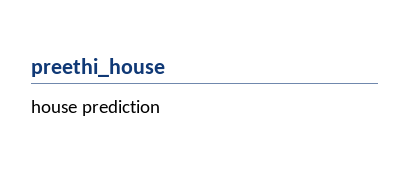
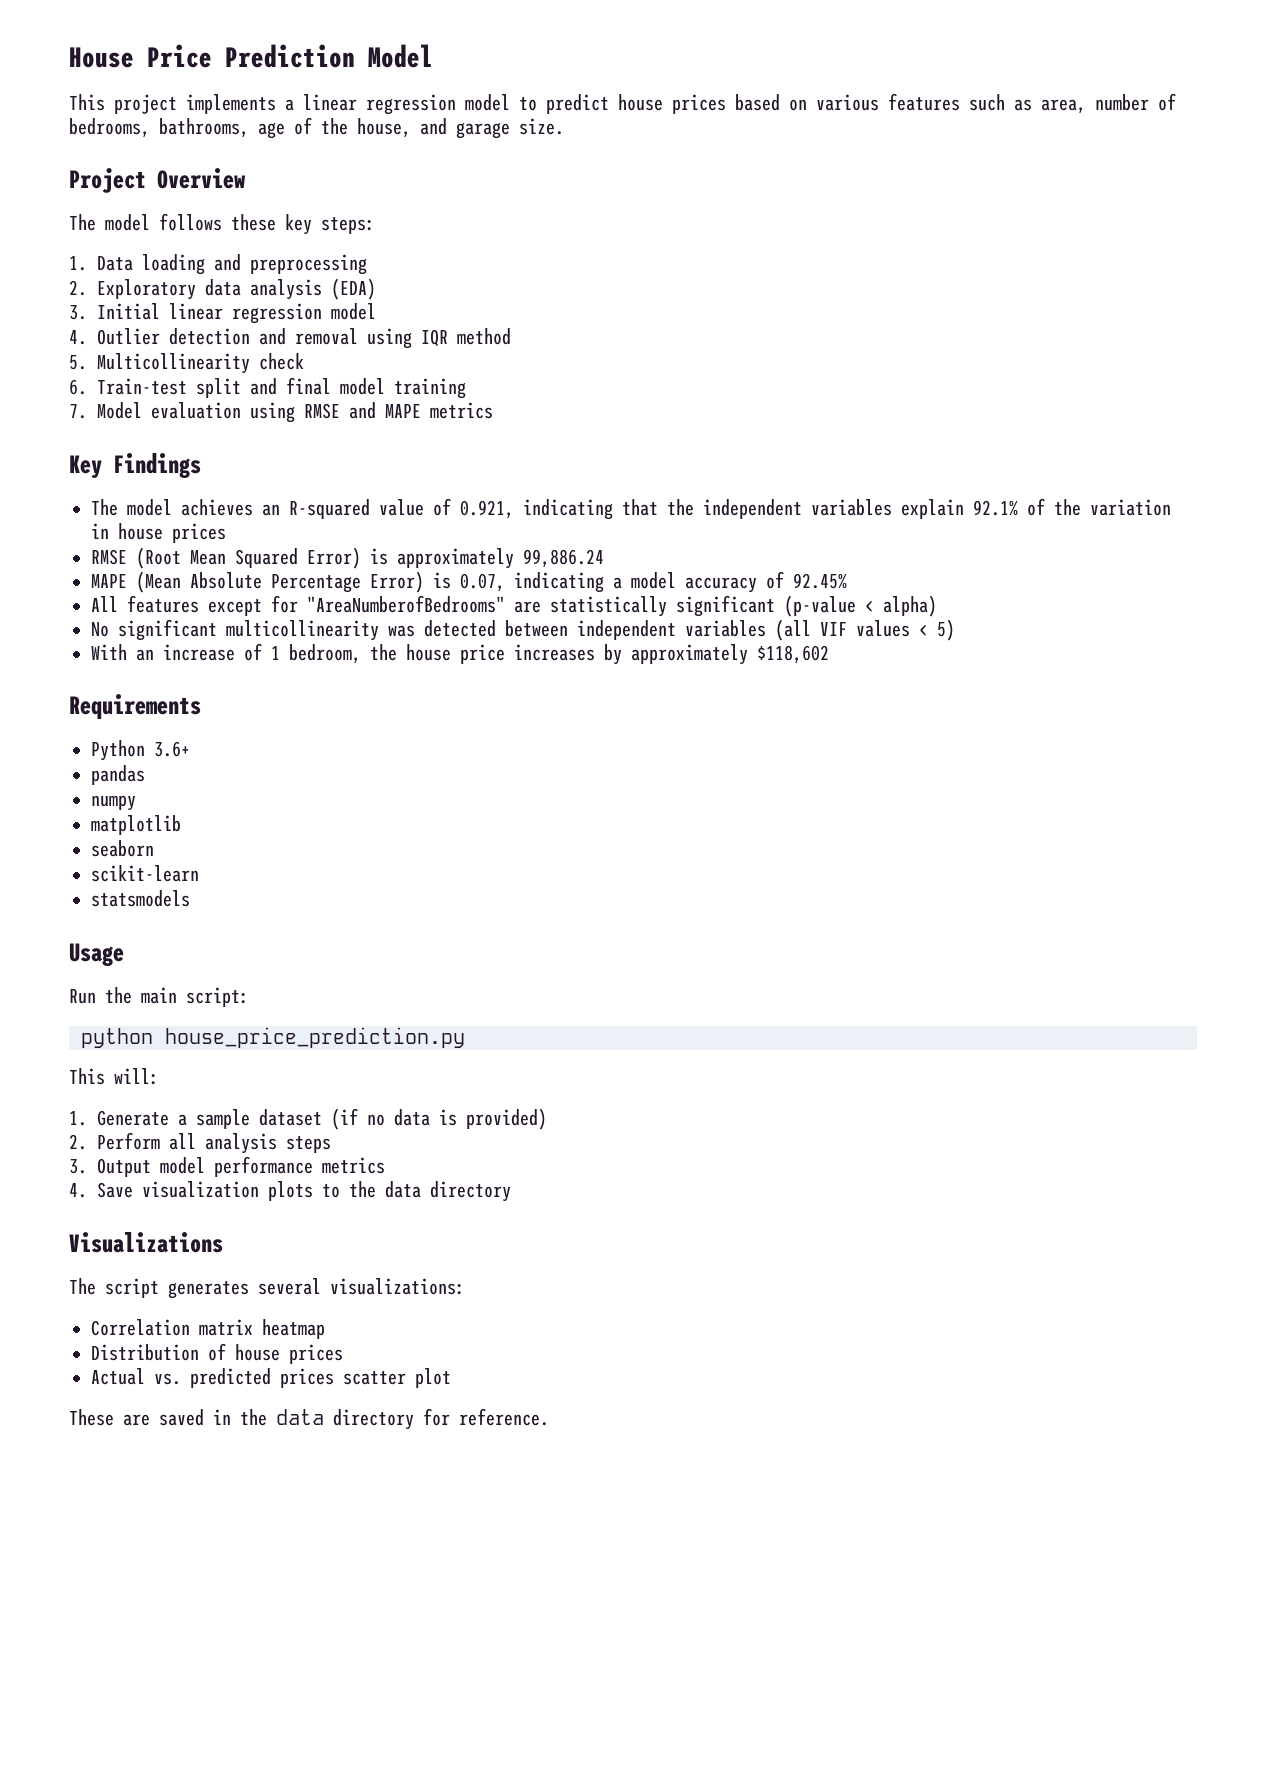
[31,58,165,77] [31,100,160,116] preethi_house // house prediction -> [69,44,433,68] [69,93,1176,115] [69,117,564,139] [69,168,246,193] [69,213,375,235] [69,254,367,275] [69,278,376,300] [69,303,376,324] [69,328,511,349] [69,353,304,374] [69,377,466,399] [69,402,493,423] [69,453,201,479] [91,498,1171,520] [91,523,226,543] [91,547,604,569] [91,571,847,593] [91,595,937,617] [91,619,955,641] [91,643,829,665] [69,694,201,719] [91,740,190,761] [91,765,145,785] [91,795,136,811] [91,815,181,835] [91,840,154,857] [91,865,199,882] [91,890,190,907] [69,943,124,966] [69,987,249,1007] [81,1027,465,1048] [69,1068,159,1085] [69,1108,547,1130] [69,1132,331,1154] [69,1156,385,1177] [69,1181,511,1202] [69,1232,223,1253] [69,1278,465,1299] [91,1319,325,1339] [91,1343,343,1364] [91,1368,451,1388] [69,1408,549,1430] House Price Prediction Model // This project implements a linear regression model to predict house prices based on various features such as area, number of bedrooms, bathrooms, age of the house, and garage size. // Project Overview // The model follows these key steps: // 1. Data loading and preprocessing // 2. Exploratory data analysis (EDA) // 3. Initial linear regression model // 4. Outlier detection and removal using IQR method // 5. Multicollinearity check // 6. Train-test split and final model training // 7. Model evaluation using RMSE and MAPE metrics // Key Findings // The model achieves an R-squared value of 0.921, indicating that the independent variables explain 92.1% of the variation in house prices // RMSE (Root Mean Squared Error) is approximately 99,886.24 // MAPE (Mean Absolute Percentage Error) is 0.07, indicating a model accuracy of 92.45% // All features except for "AreaNumberofBedrooms" are statistically significant (p-value < alpha) // No significant multicollinearity was detected between independent variables (all VIF values < 5) // With an increase of 1 bedroom, the house price increases by approximately $118,602 // Requirements // Python 3.6+ // pandas // numpy // matplotlib // seaborn // scikit-learn // statsmodels // Usage // Run the main script: // python house_price_prediction.py // This will: // 1. Generate a sample dataset (if no data is provided) // 2. Perform all analysis steps // 3. Output model performance metrics // 4. Save visualization plots to the data directory // Visualizations // The script generates several visualizations: // Correlation matrix heatmap // Distribution of house prices // Actual vs. predicted prices scatter plot // These are saved in the data directory for reference.

